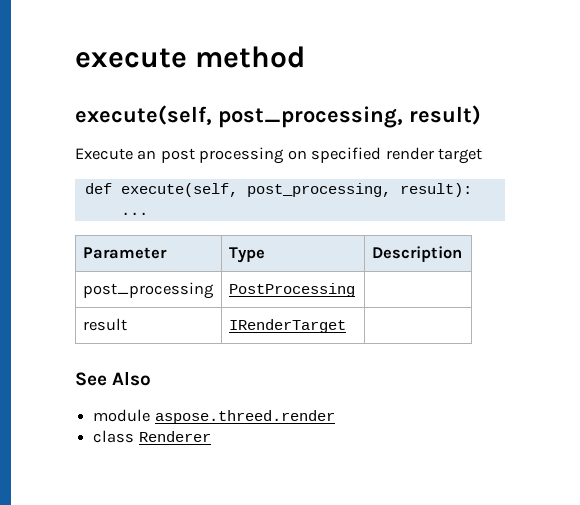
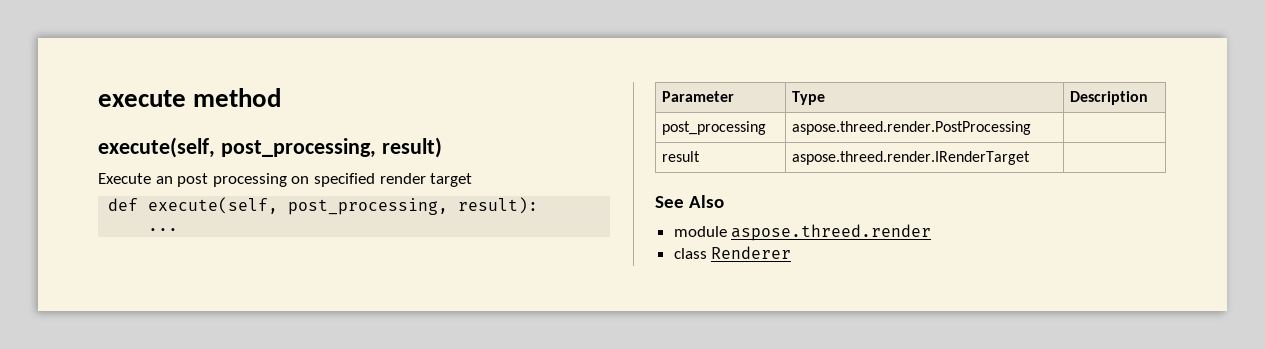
[228,283,355,297] PostProcessing -> [792,121,1032,135] aspose.threed.render.PostProcessing
[228,319,346,333] IRenderTarget -> [792,151,1031,165] aspose.threed.render.IRenderTarget

